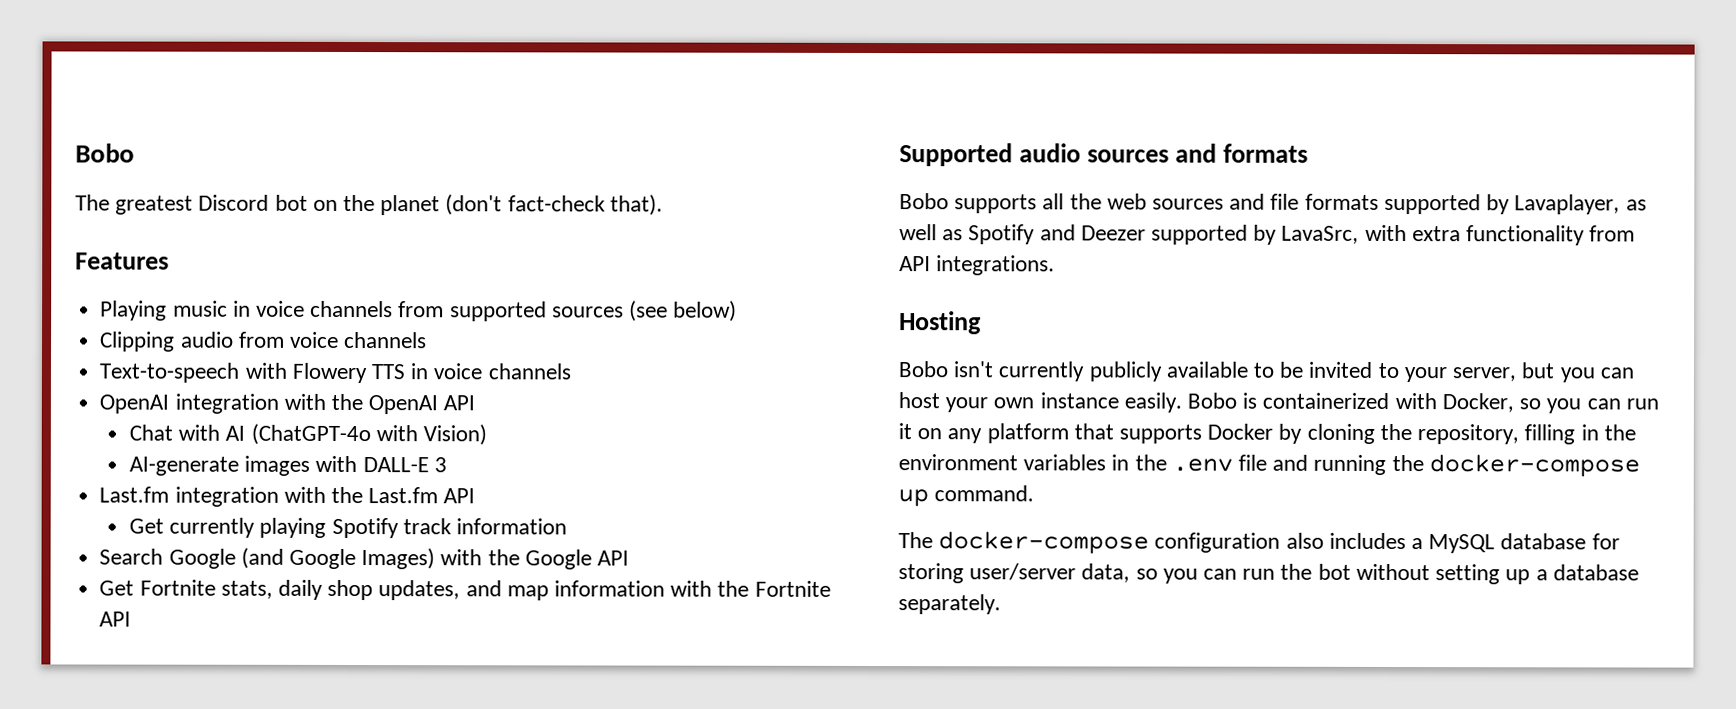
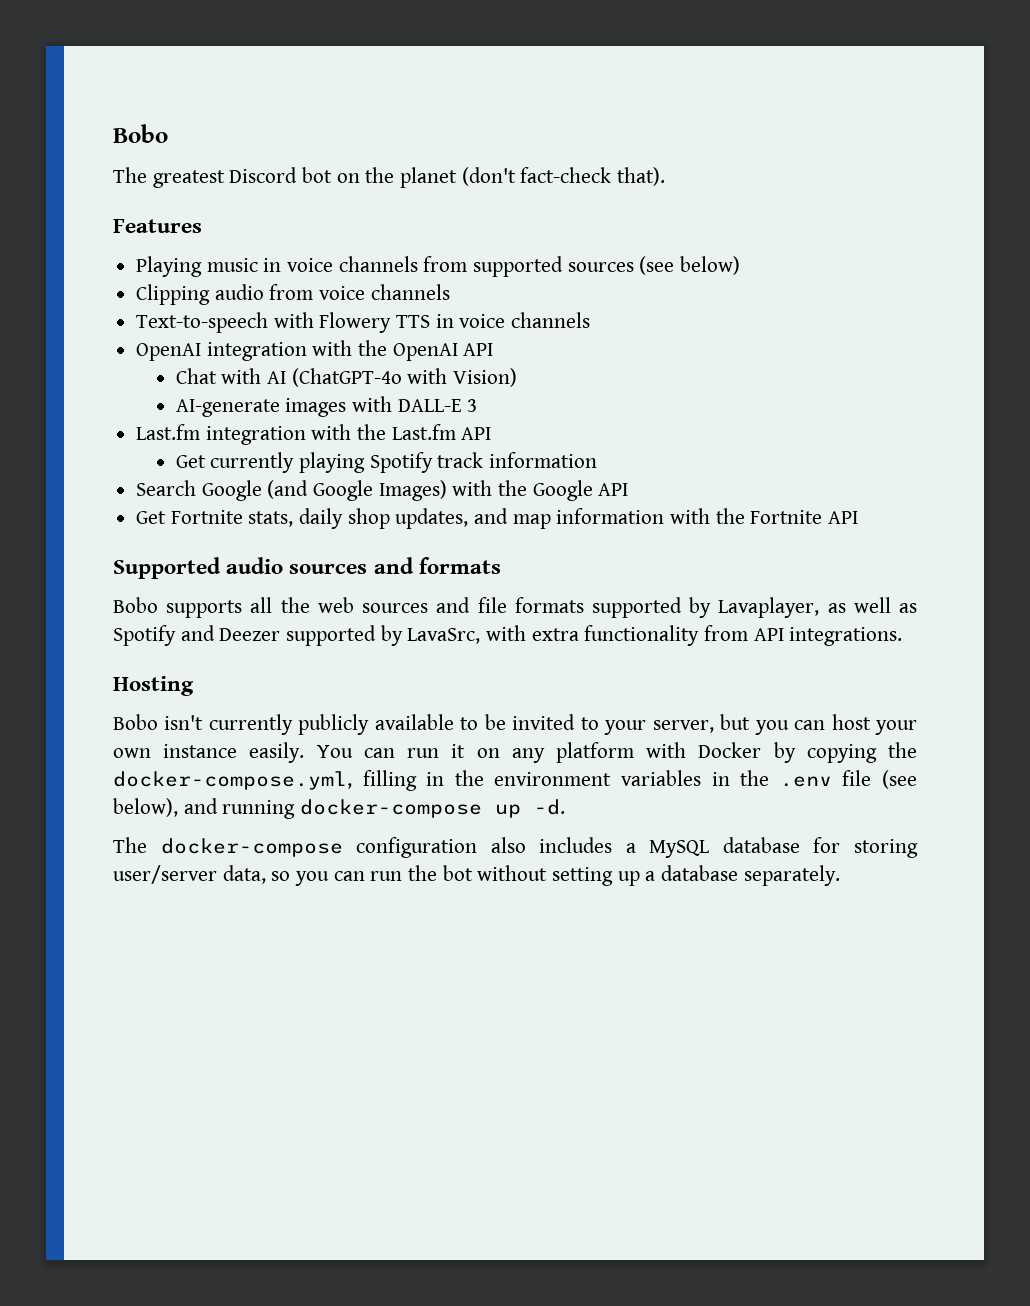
[1187,392,1582,414] Bobo is containerized with Docker, so you -> [316,745,353,758] You
[1073,423,1520,445] that supports Docker by cloning the repository, -> [646,742,917,763] [113,771,352,790] with Docker by copying the docker-compose.yml,
(1268, 462) none -> [882,770,918,789] [113,798,178,817] (see below),
[1391,455,1424,472] the -> (296, 809) none
[934,485,1035,502] command. -> [534,799,566,815] -d.

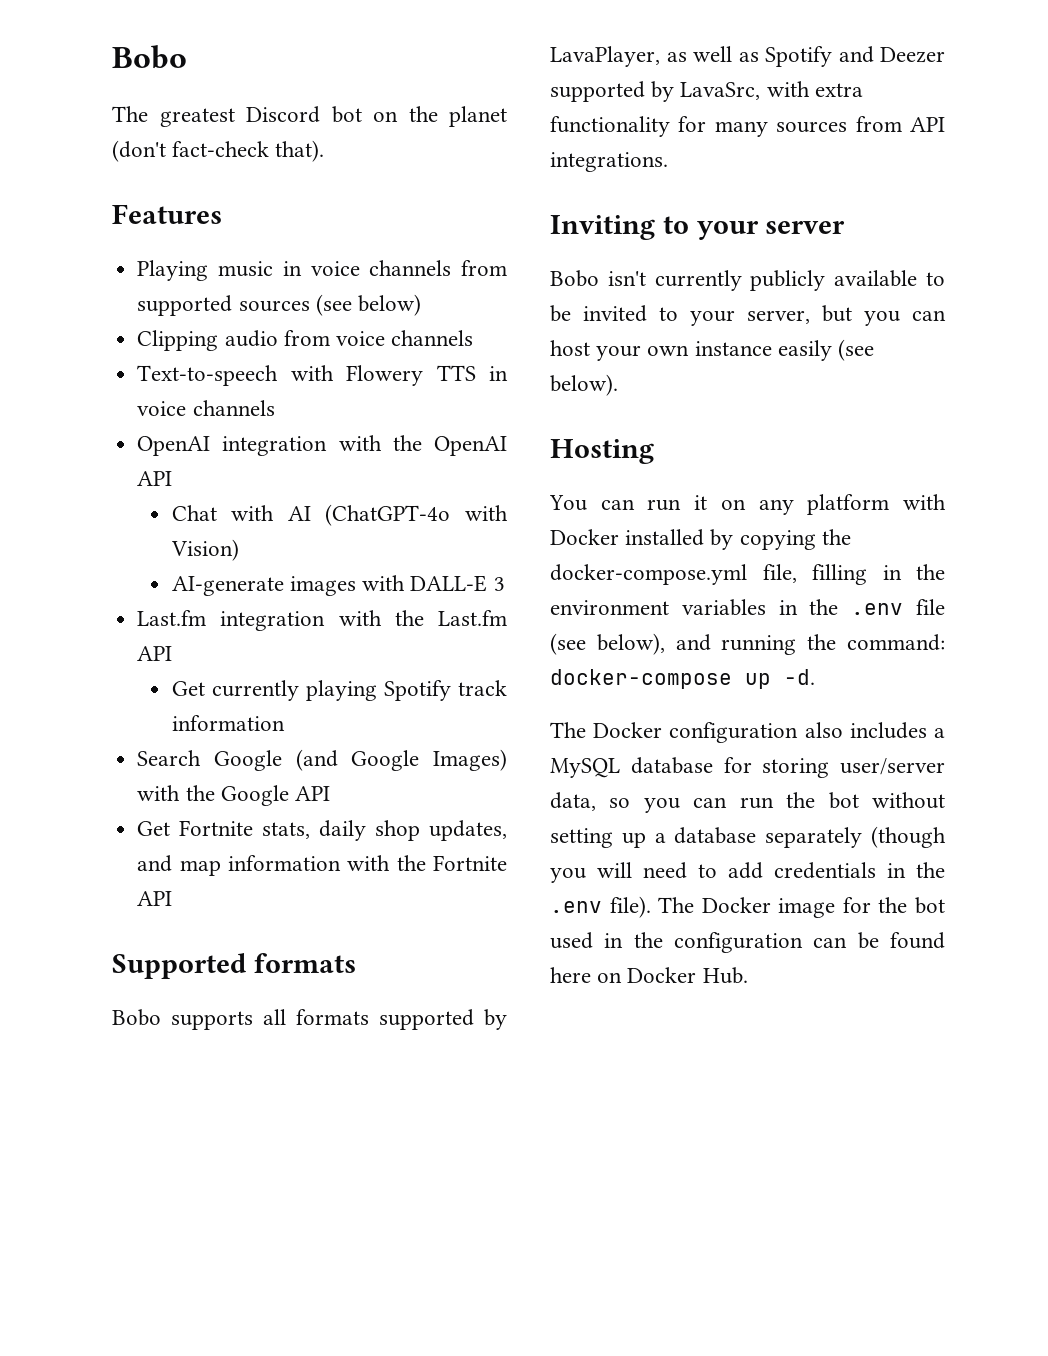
[226,557,414,574] audio sources and -> (246, 966) none
[280,597,507,613] the web sources and file -> (286, 1017) none
[718,597,820,618] Lavaplayer, -> [550,46,660,67] LavaPlayer,
(700, 635) none -> [678,116,848,137] for many sources
[113,676,194,696] Hosting -> [550,215,846,240] Inviting to your server
[249,742,305,763] easily. -> [777,339,875,361] [550,374,618,396] [550,439,654,464] easily (see below). // Hosting //
(762, 750) none -> [625,529,705,546] installed
[113,771,352,790] docker-compose.yml, -> [550,564,797,585] docker-compose.yml file,
(296, 809) none -> [807,634,945,651] the command:
[160,838,343,857] docker-compose -> [593,722,663,738] Docker
[743,865,840,886] separately. -> [765,826,946,848] [550,862,945,883] [550,896,945,918] [550,932,945,953] [550,967,748,984] separately (though you will need to add credentials in the .env file). The Docker image for the bot used in the configuration can be found here on Docker Hub.

